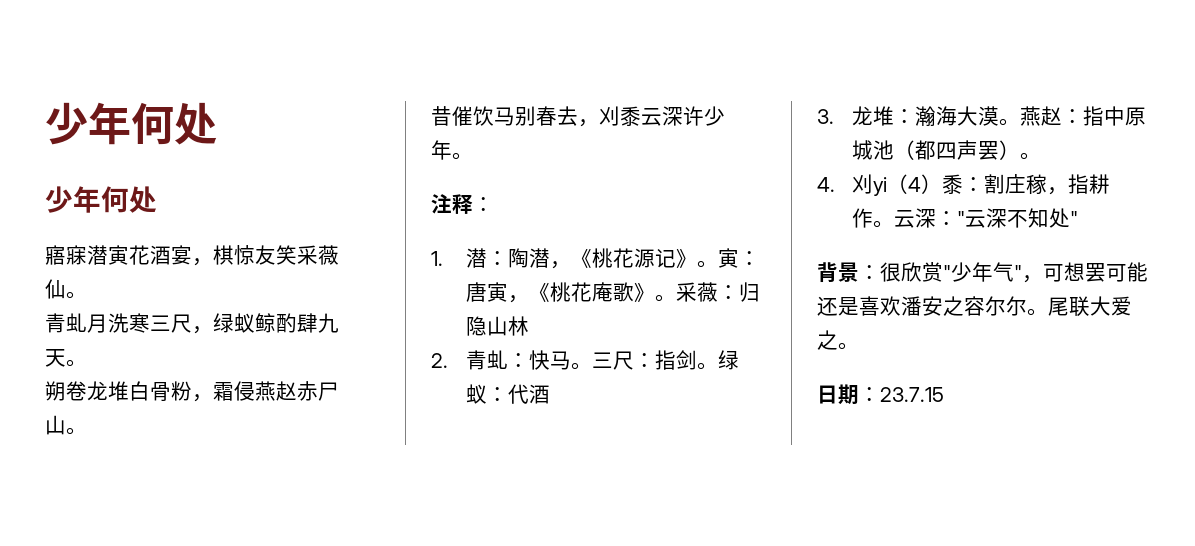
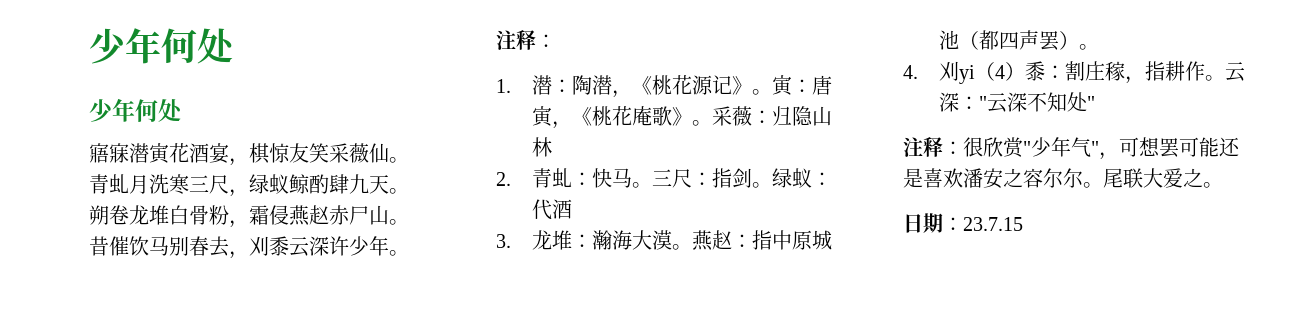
[817,262,859,283] 背景 -> [903,137,943,157] 注释

